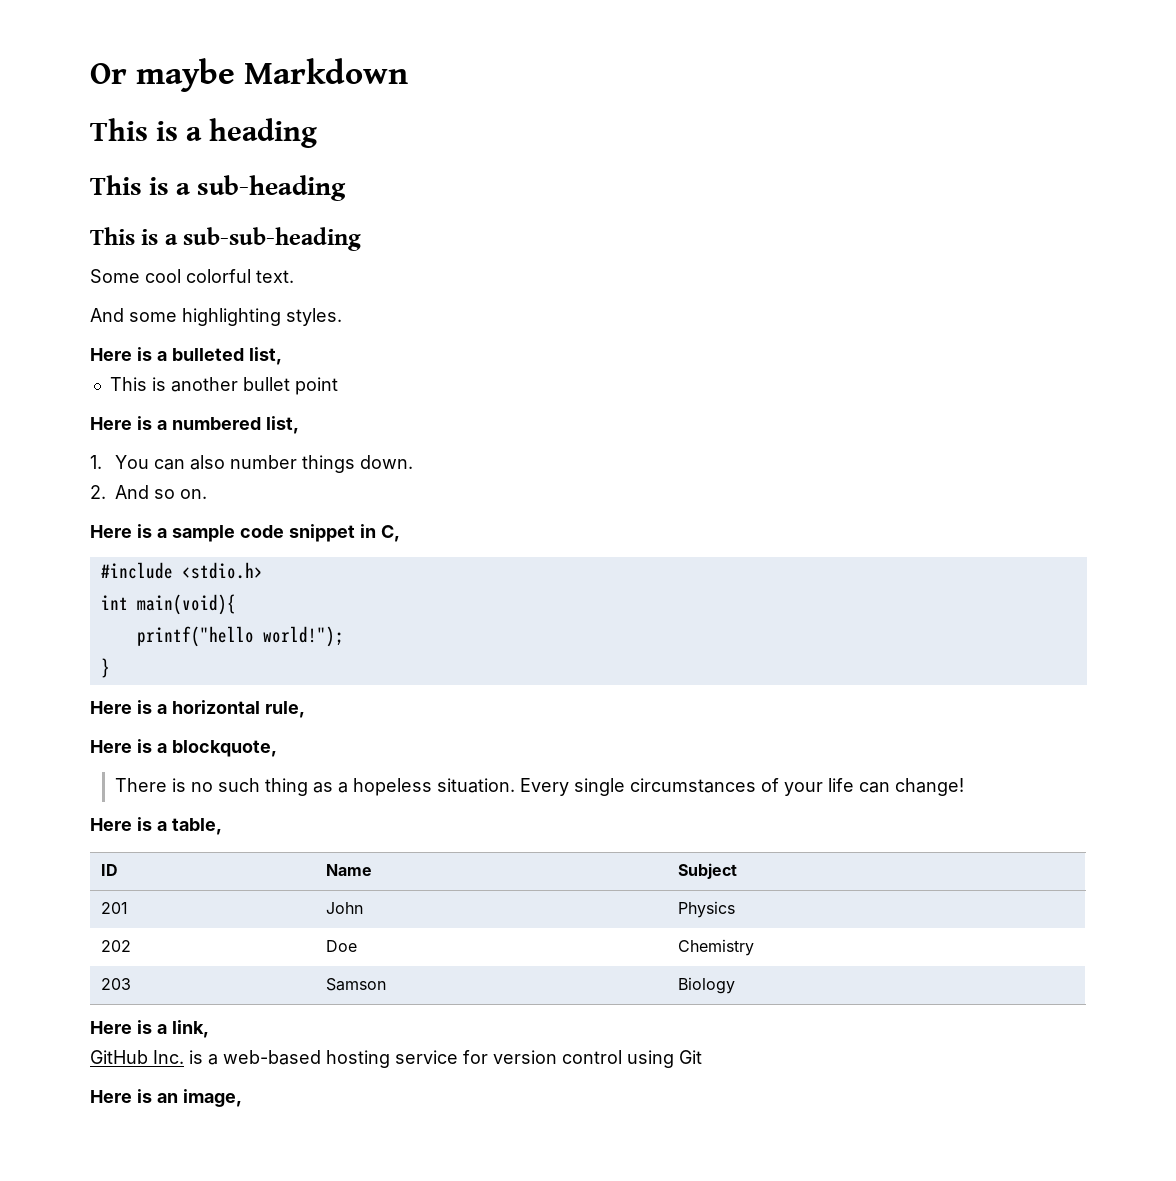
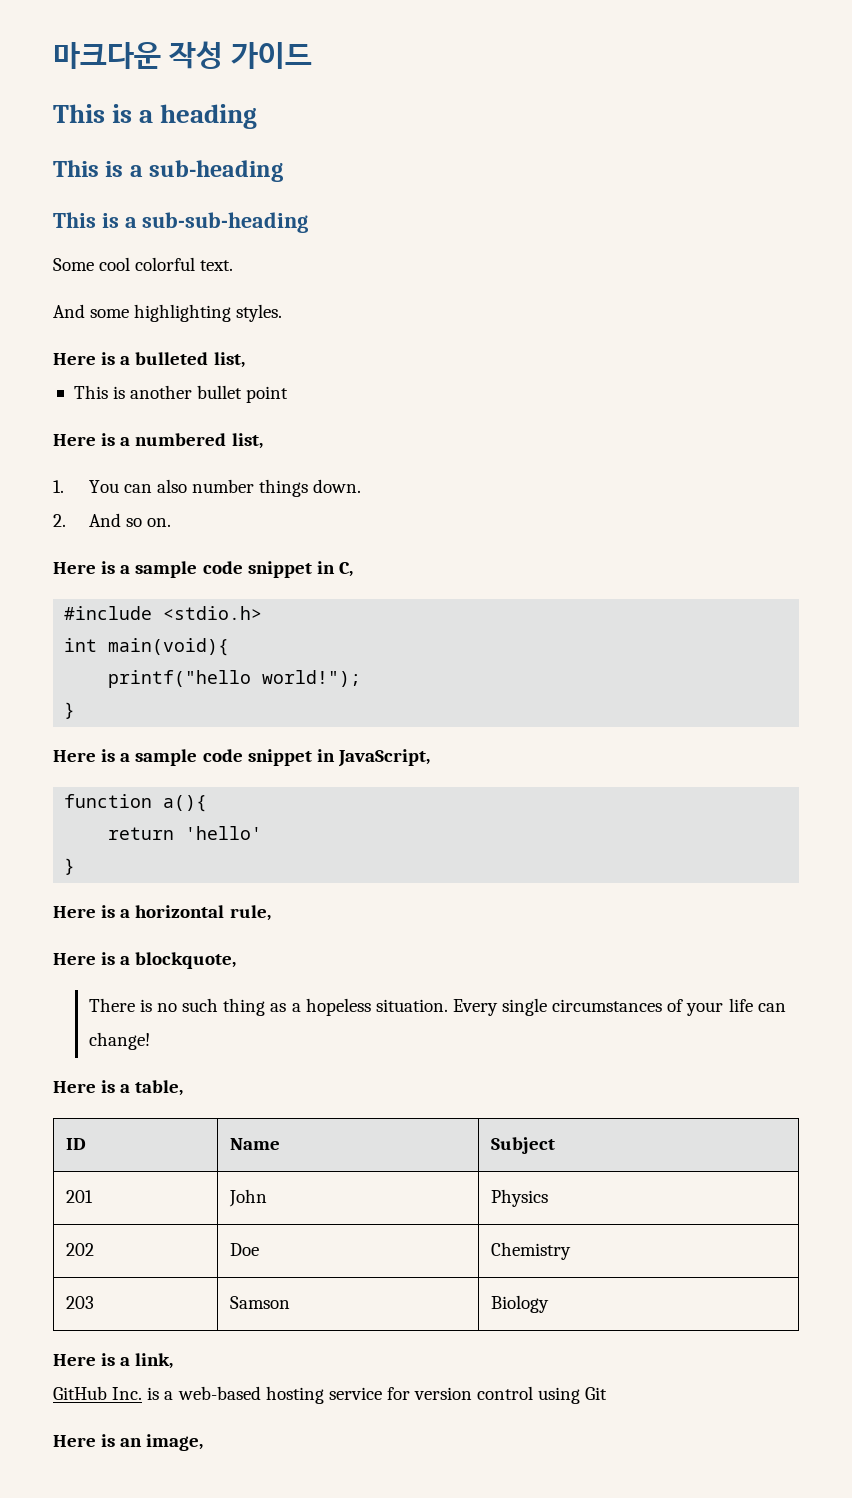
[90,58,409,92] Or maybe Markdown -> [53,41,313,69] 마크다운 작성 가이드
(110, 668) none -> [53,749,430,767] [64,794,208,812] [108,826,263,840] [64,858,76,875] // Here is a sample code snippet in JavaScript, // function a(){ // return 'hello' // }

